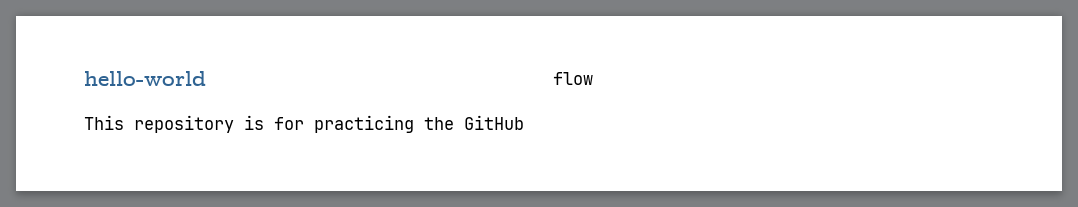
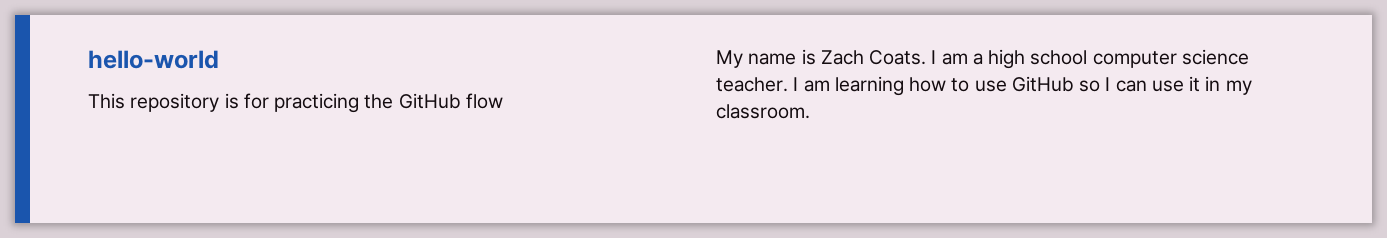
(593, 78) none -> [716,49,1249,69] [716,76,1252,96] [716,104,810,119] // My name is Zach Coats. I am a high school computer science teacher. I am learning how to use GitHub so I can use it in my classroom.

